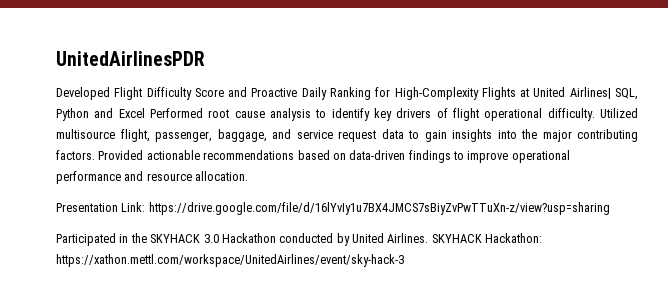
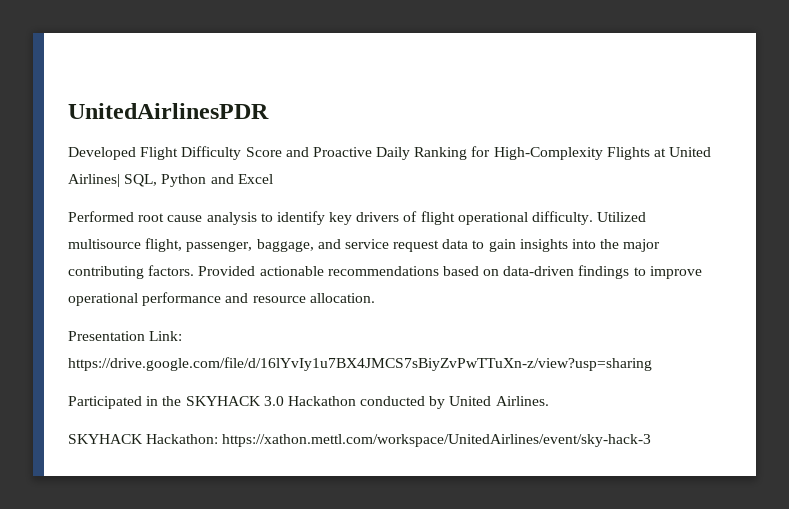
(145, 113) none -> (273, 179) //
(429, 238) none -> (549, 401) //

